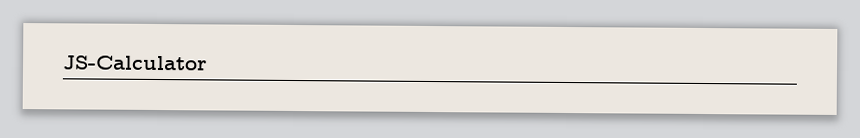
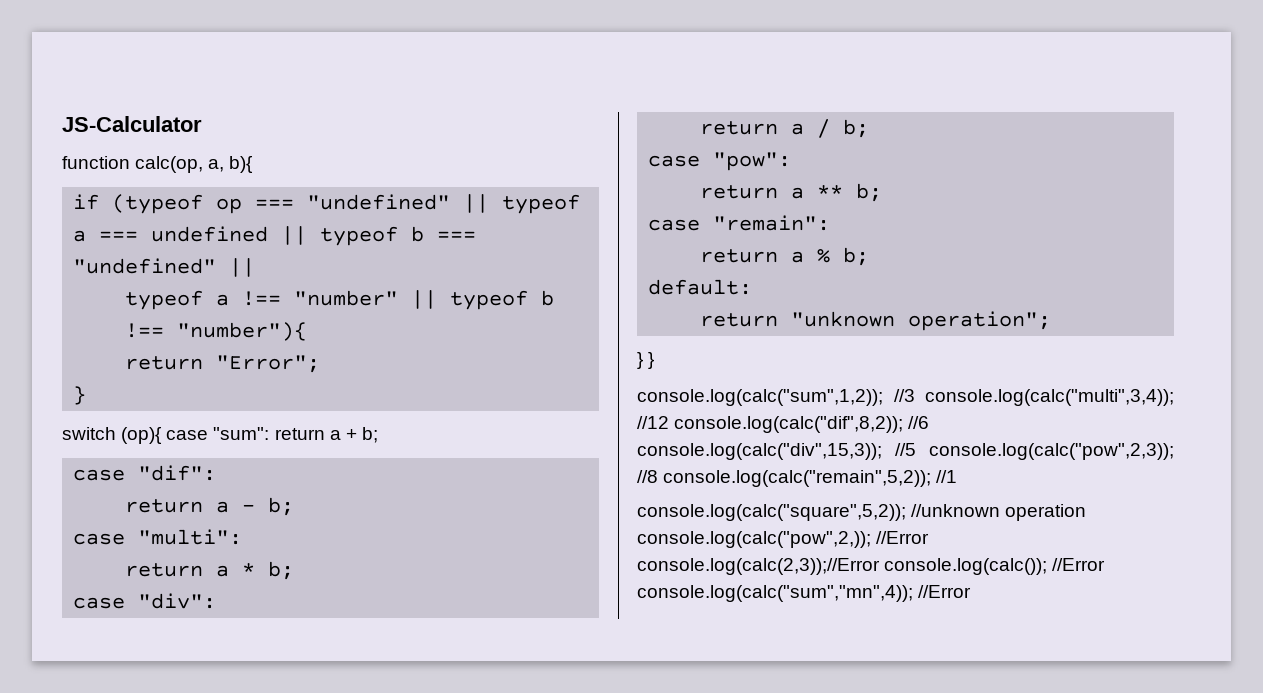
(208, 63) none -> [62,156,254,173] [73,194,581,214] [73,226,477,246] [73,258,256,277] [125,290,555,310] [125,322,308,341] [125,355,321,373] [73,386,87,405] [62,427,378,444] [73,465,217,481] [125,497,295,516] [73,529,243,545] [125,561,295,580] [73,593,217,609] [700,119,870,138] [648,152,792,171] [700,183,883,202] [648,215,831,231] [700,247,870,266] [648,279,753,295] [700,311,1052,331] [637,352,655,369] [637,389,1174,406] [637,416,930,433] [637,443,1174,460] [637,470,958,487] [637,504,1087,521] [637,531,930,548] [637,558,1106,575] [637,585,972,602] // function calc(op, a, b){ // if (typeof op === "undefined" || typeof a === undefined || typeof b === "undefined" || // typeof a !== "number" || typeof b !== "number"){ // return "Error"; // } // switch (op){ case "sum": return a + b; // case "dif": // return a - b; // case "multi": // return a * b; // case "div": // return a / b; // case "pow": // return a ** b; // case "remain": // return a % b; // default: // return "unknown operation"; // } } // console.log(calc("sum",1,2)); //3 console.log(calc("multi",3,4)); //12 console.log(calc("dif",8,2)); //6 console.log(calc("div",15,3)); //5 console.log(calc("pow",2,3)); //8 console.log(calc("remain",5,2)); //1 // console.log(calc("square",5,2)); //unknown operation console.log(calc("pow",2,)); //Error console.log(calc(2,3));//Error console.log(calc()); //Error console.log(calc("sum","mn",4)); //Error

